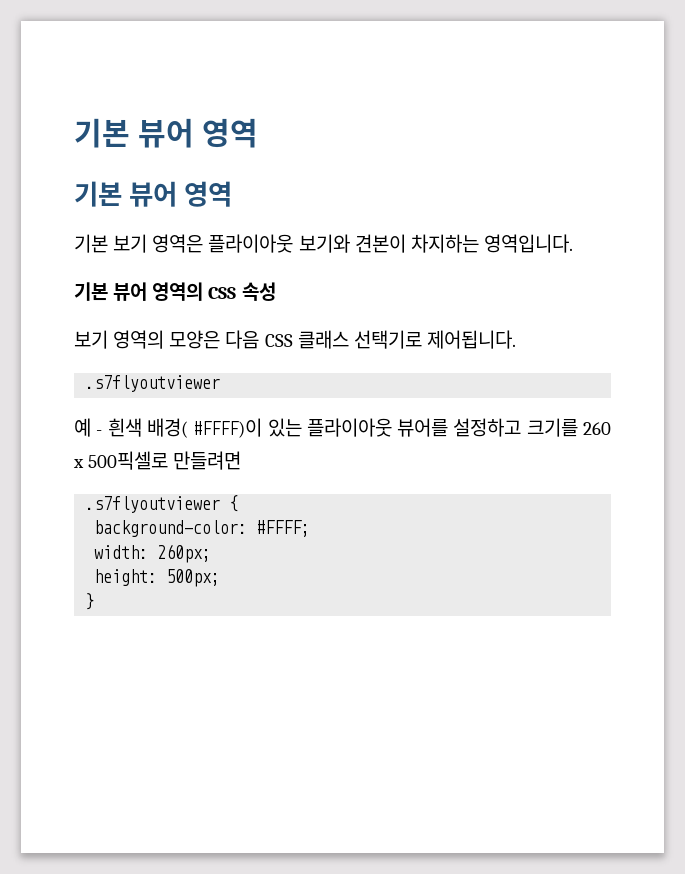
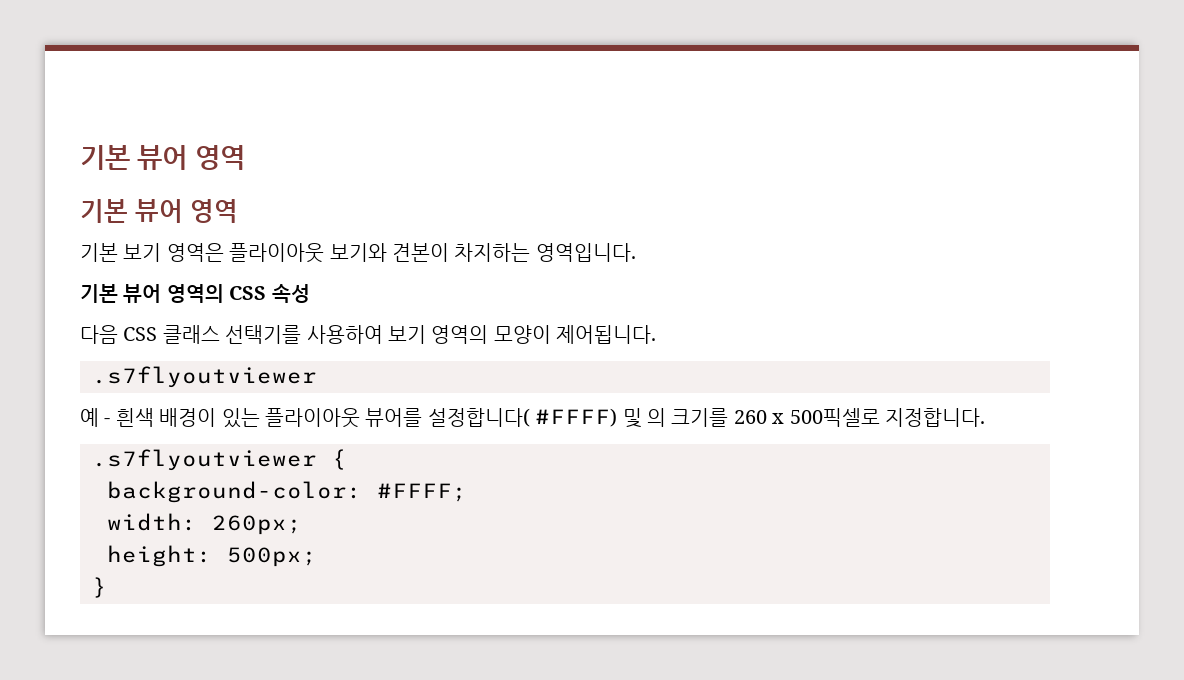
[74,330,422,349] 보기 영역의 모양은 다음 CSS 클래스 선택기로 -> [80,325,551,344] 다음 CSS 클래스 선택기를 사용하여 보기 영역의 모양이
[146,418,263,438] 배경( #FFFF)이 -> [159,408,217,427] 배경이
[453,418,522,437] 설정하고 -> [427,408,666,428] 설정합니다( #FFFF) 및 의
[173,451,242,470] 만들려면 -> [884,408,985,427] 지정합니다.

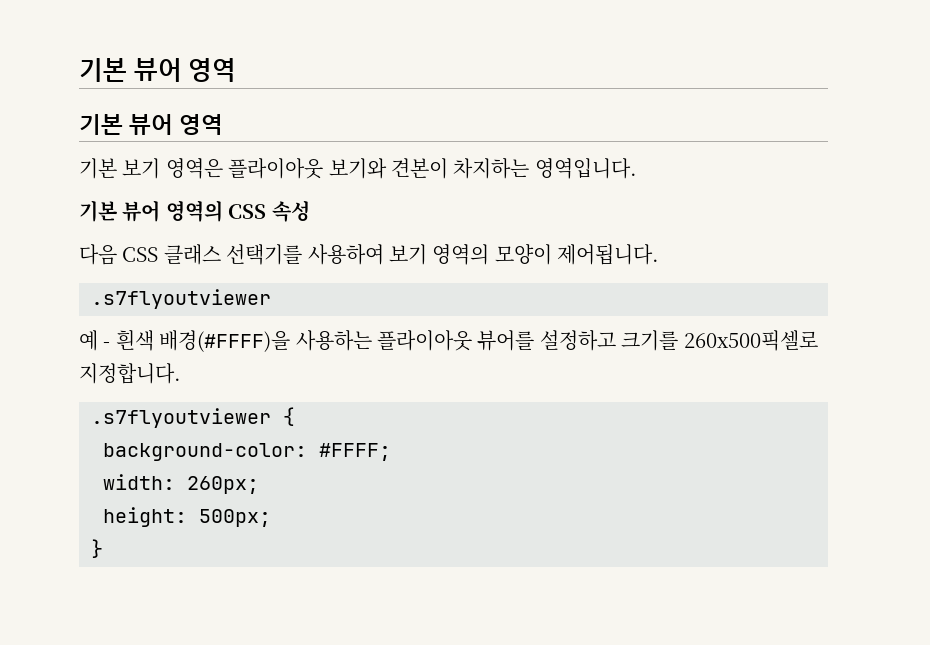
[159,408,880,428] 배경이 있는 플라이아웃 뷰어를 설정합니다( #FFFF) 및 의 크기를 260 x 500픽셀로 -> [159,330,818,352] 배경(#FFFF)을 사용하는 플라이아웃 뷰어를 설정하고 크기를 260x500픽셀로

